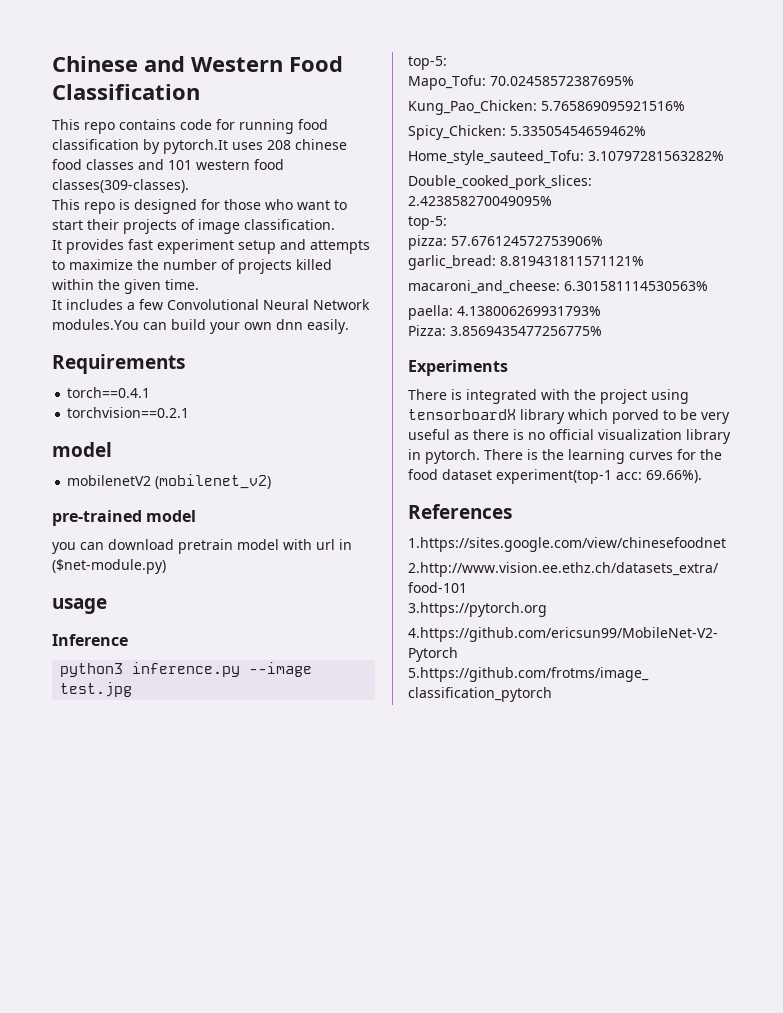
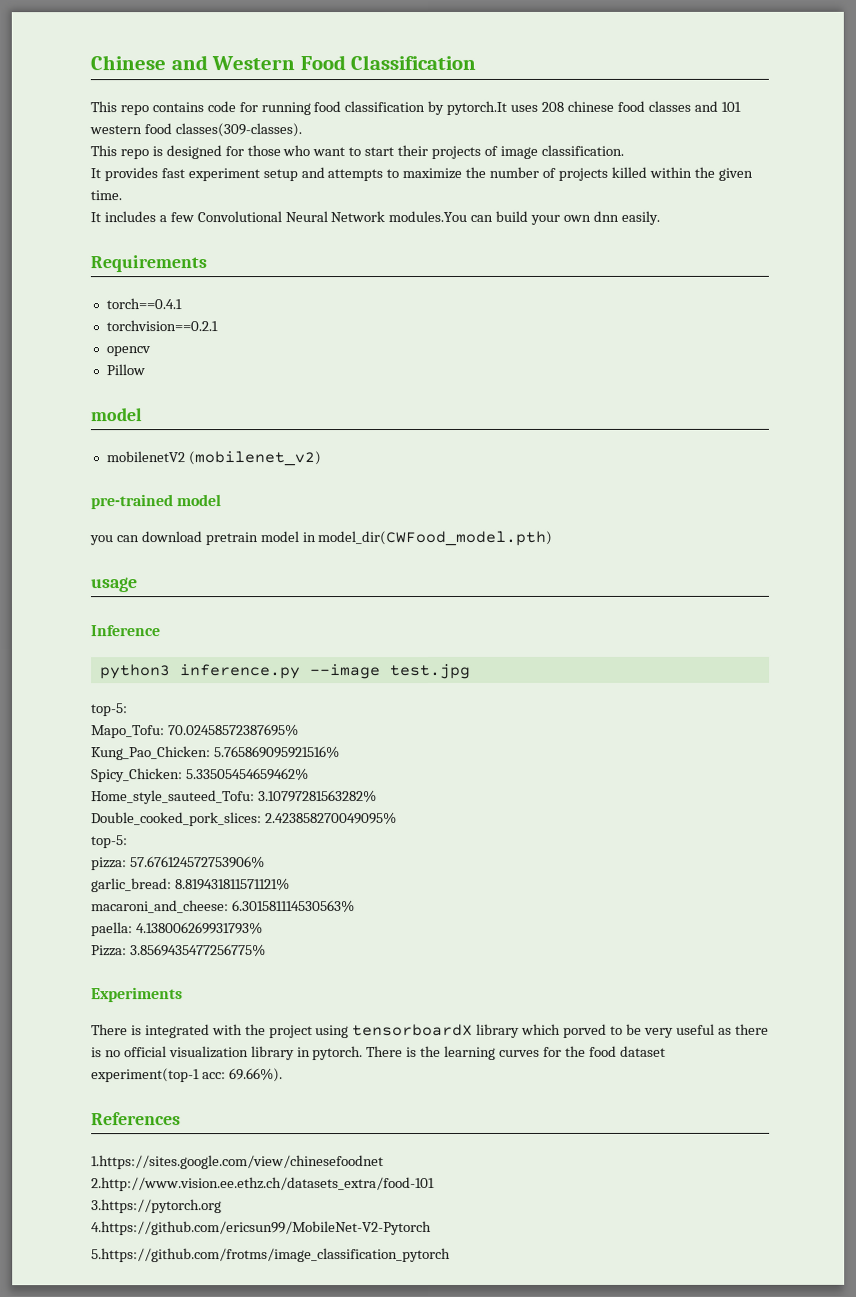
(190, 412) none -> [105,346,151,357] [105,364,145,376] // opencv // Pillow
[283,539,352,550] [52,559,166,574] with url in ($net-module.py) -> [301,530,553,547] in model_dir(CWFood_model.pth)

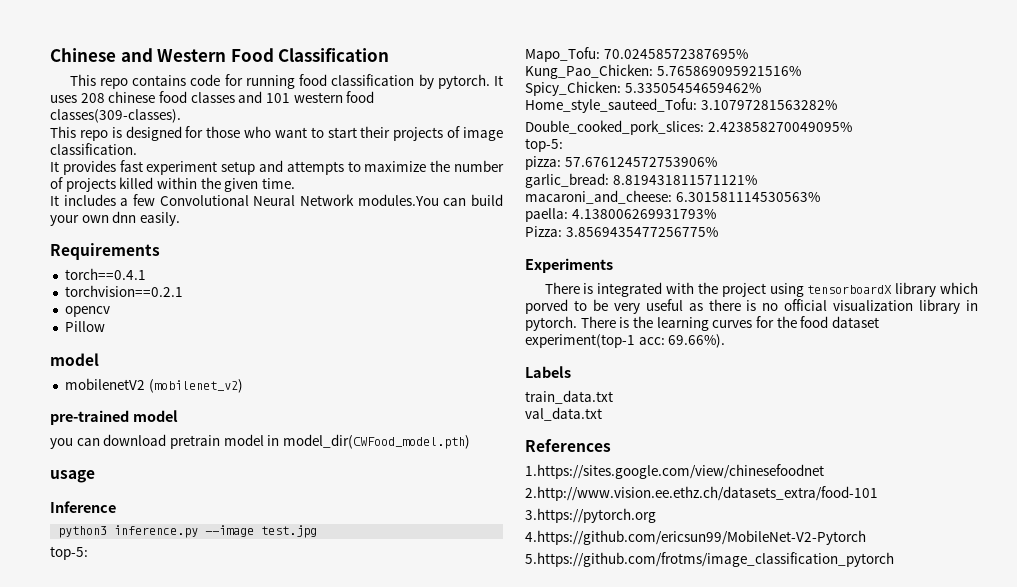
[446,100,508,115] pytorch.It -> [437,74,504,89] pytorch. It
(283, 1075) none -> [525,366,571,378] [525,390,613,404] [525,407,602,421] // Labels // train_data.txt // val_data.txt

